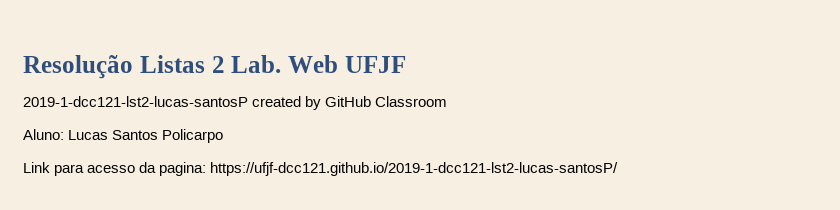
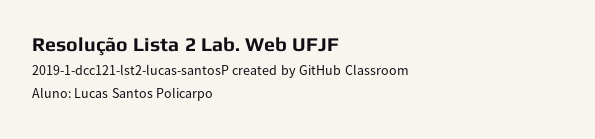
[139,55,205,73] Listas -> [133,38,180,52] Lista
[23,162,619,176] // Link para acesso da pagina: https://ufjf-dcc121.github.io/2019-1-dcc121-lst2-lucas-santosP/ -> (214, 94) none

